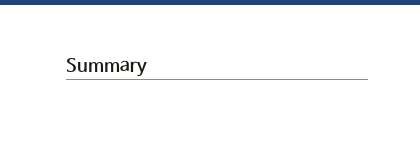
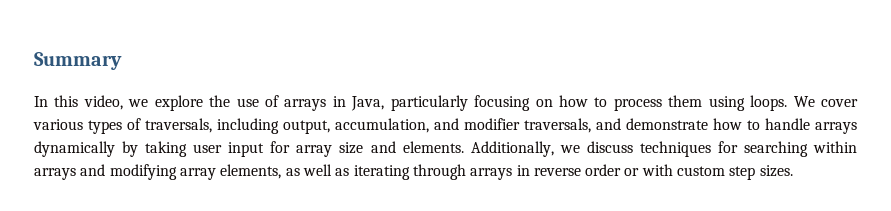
(147, 67) none -> [34,95,859,111] [33,118,857,134] [34,141,857,157] [34,164,793,180] // In this video, we explore the use of arrays in Java, particularly focusing on how to process them using loops. We cover various types of traversals, including output, accumulation, and modifier traversals, and demonstrate how to handle arrays dynamically by taking user input for array size and elements. Additionally, we discuss techniques for searching within arrays and modifying array elements, as well as iterating through arrays in reverse order or with custom step sizes.

